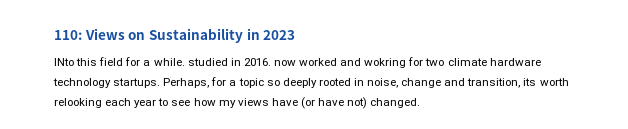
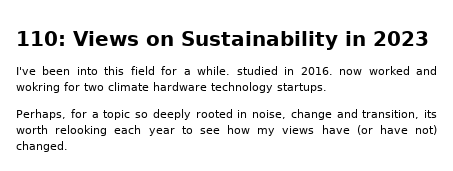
[54,58,74,66] INto -> [16,66,98,75] I've been into
(161, 83) none -> (327, 88) //

